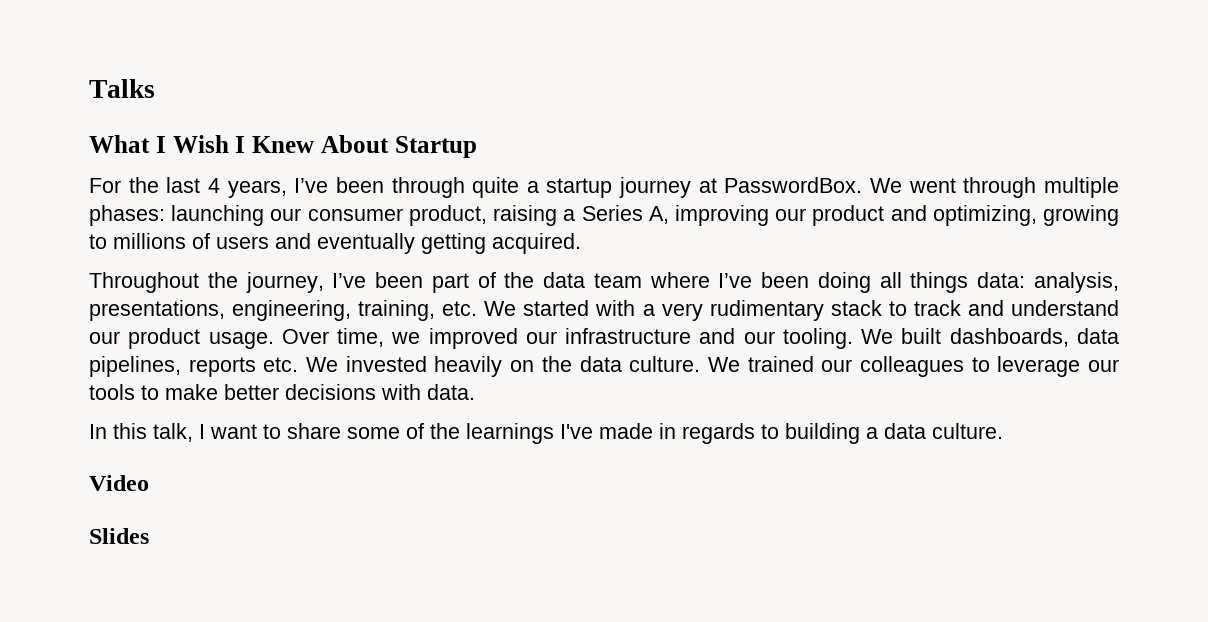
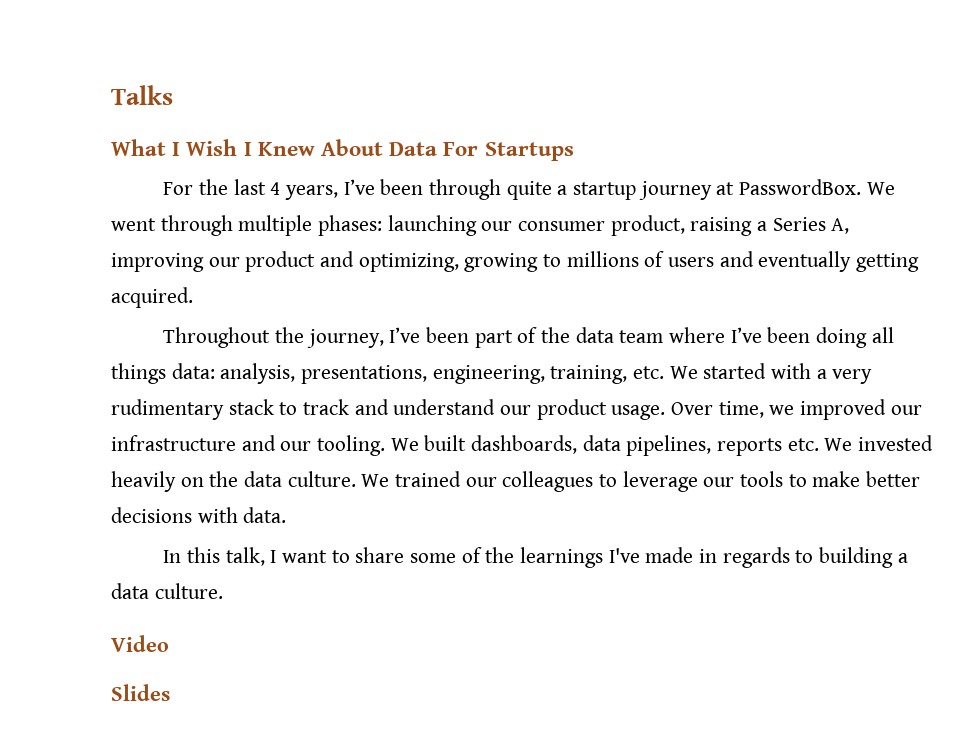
[394,136,477,158] Startup -> [389,142,574,161] Data For Startups

